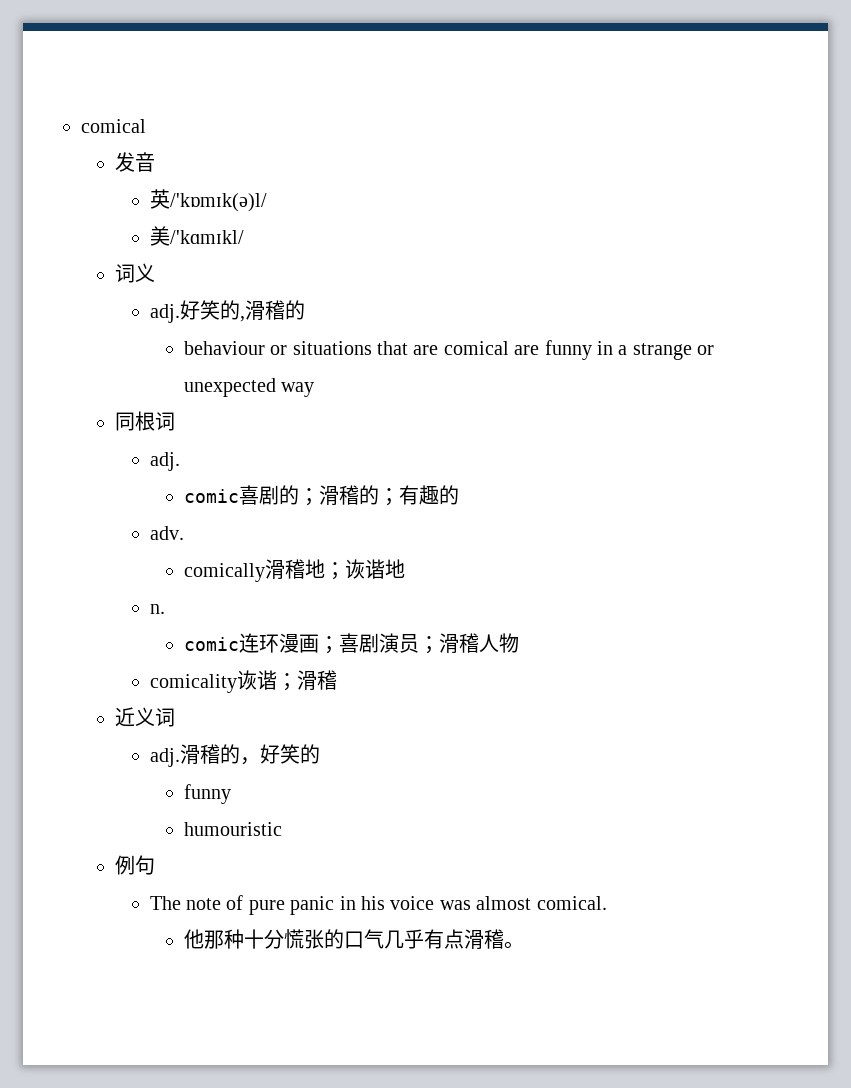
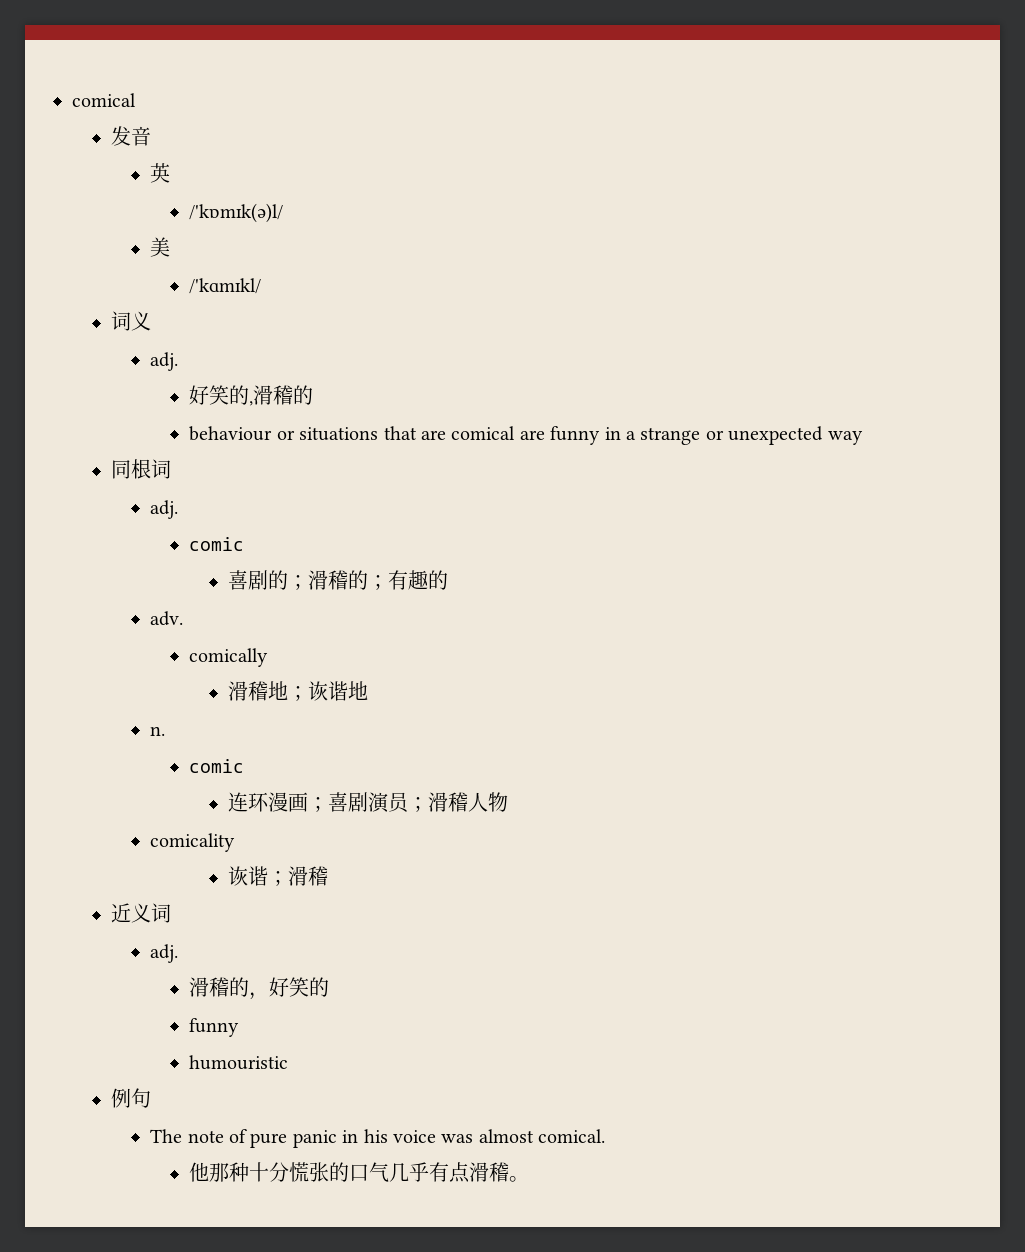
(170, 199) none -> (171, 173) //
(170, 236) none -> (171, 247) //
(180, 313) none -> (179, 361) //
(239, 496) none -> (245, 544) //
(265, 572) none -> (269, 657) //
(239, 644) none -> (245, 766) //
(237, 683) none -> (236, 842) //
(180, 757) none -> (179, 953) //

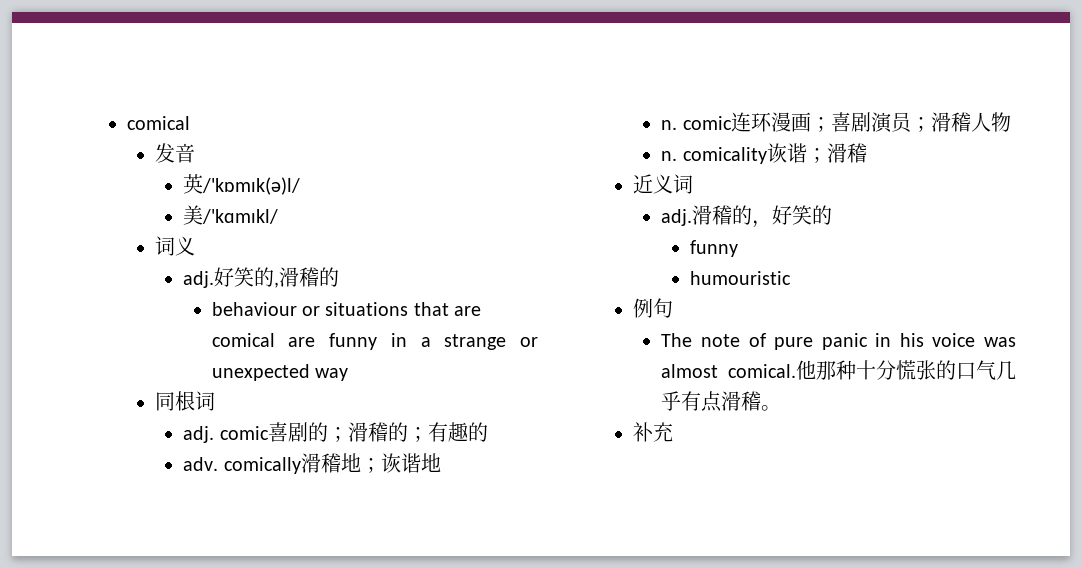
(171, 173) // -> (204, 184) none
(171, 247) // -> (204, 215) none
(179, 361) // -> (215, 279) none
[189,537,245,551] // comic // -> [219,426,269,440] comic
(184, 618) // -> (219, 464) none
(269, 657) // -> (301, 465) none
[189,759,245,773] // comic // -> [682,116,732,130] comic
(509, 802) none -> [661,151,678,161] n.
(236, 842) // -> (767, 155) none
(179, 953) // -> (693, 217) none
(606, 1136) // -> (796, 371) none
(530, 1179) none -> [633,422,674,442] // 补充

